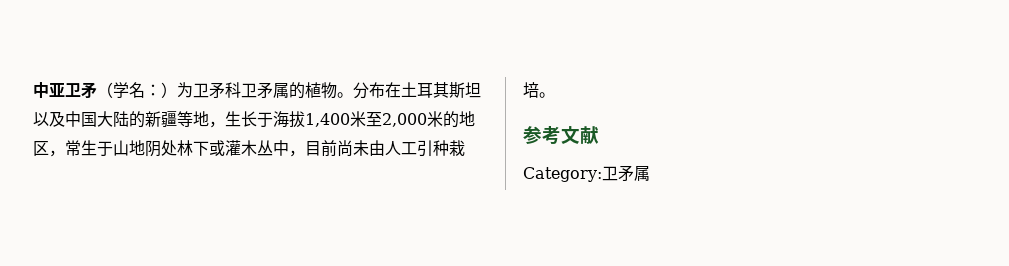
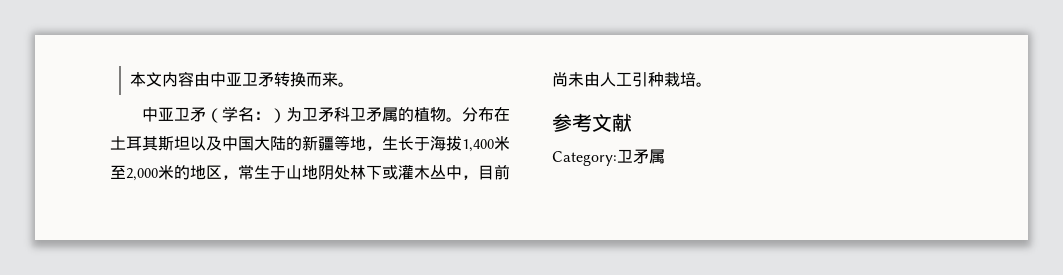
(33, 90) none -> [130,71,355,87] 本文内容由中亚卫矛转换而来。 //

